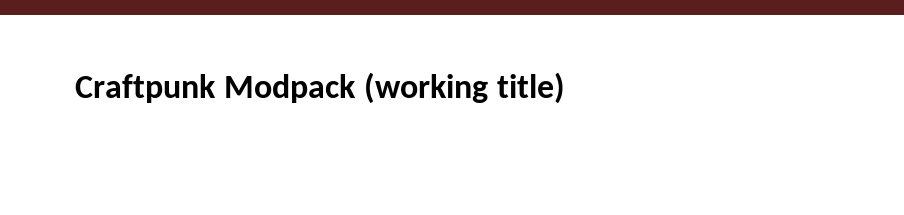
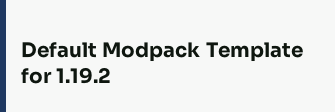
[75,72,566,104] Craftpunk Modpack (working title) -> [21,42,303,62] [21,67,112,84] Default Modpack Template for 1.19.2

